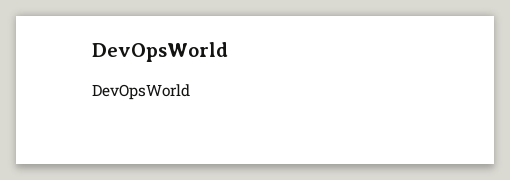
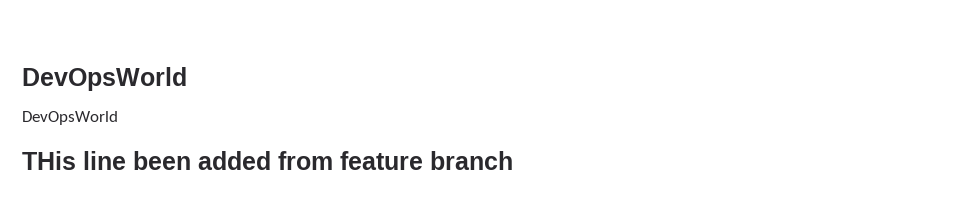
(190, 92) none -> [22,151,513,170] // THis line been added from feature branch

